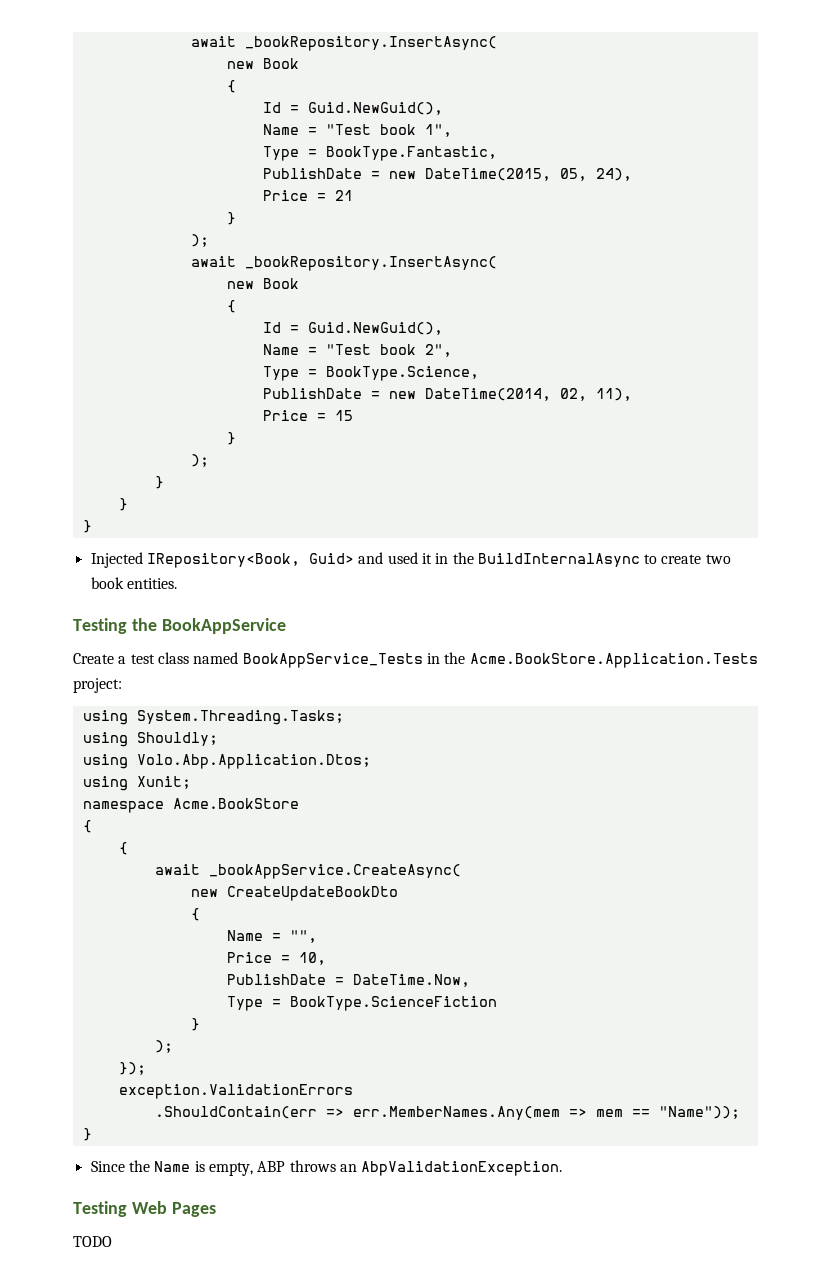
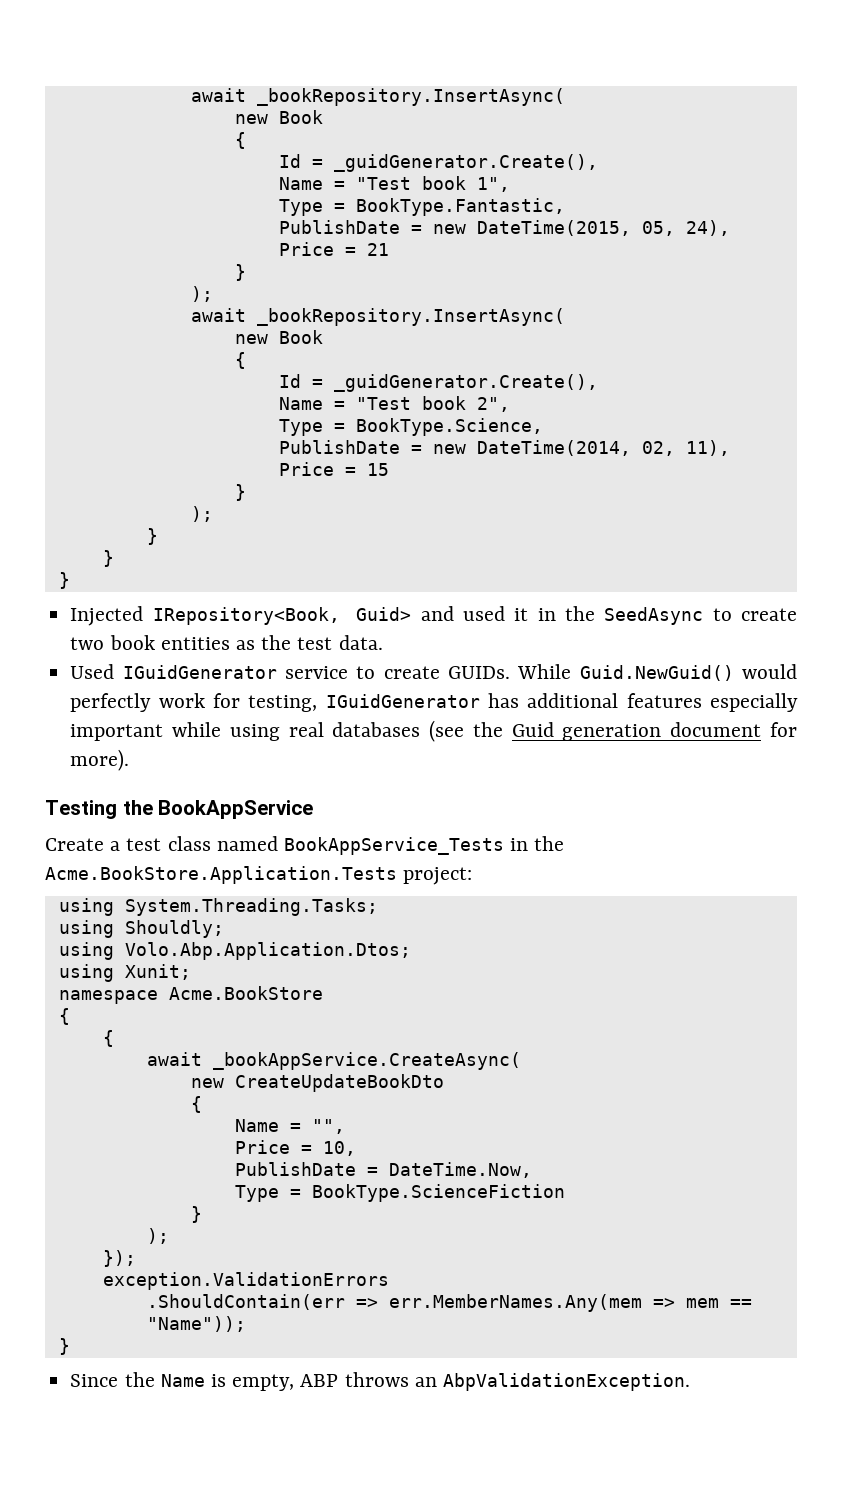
[190,36,497,51] [226,58,299,69] [226,80,236,93] [262,102,443,115] await _bookRepository.InsertAsync( // new Book // { // Id = Guid.NewGuid(), -> [190,88,565,106] [234,110,323,124] [234,132,246,149] [278,154,598,172] await _bookRepository.InsertAsync( // new Book // { // Id = _guidGenerator.Create(),
[307,322,443,335] Guid.NewGuid(), -> [333,374,598,392] _guidGenerator.Create(),
[477,553,640,567] BuildInternalAsync -> [604,607,704,625] SeedAsync
[126,578,177,589] entities. -> [160,635,383,650] [70,664,797,681] [70,693,798,712] [70,720,797,742] [70,749,130,771] entities as the test data. // Used IGuidGenerator service to create GUIDs. While Guid.NewGuid() would perfectly work for testing, IGuidGenerator has additional features especially important while using real databases (see the Guid generation document for more).
[73,1201,216,1217] [73,1236,112,1247] // Testing Web Pages // TODO -> (690, 1382) none

